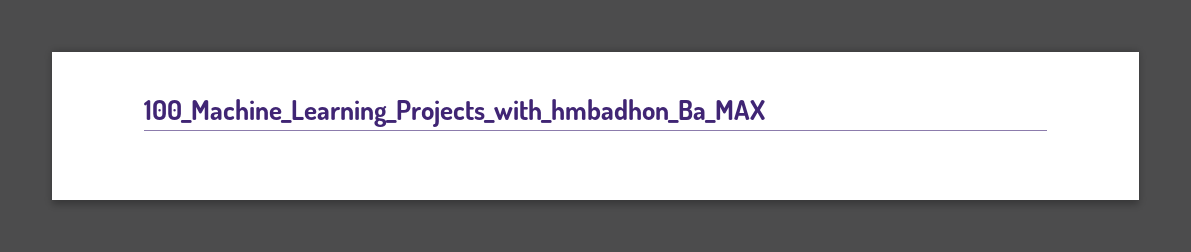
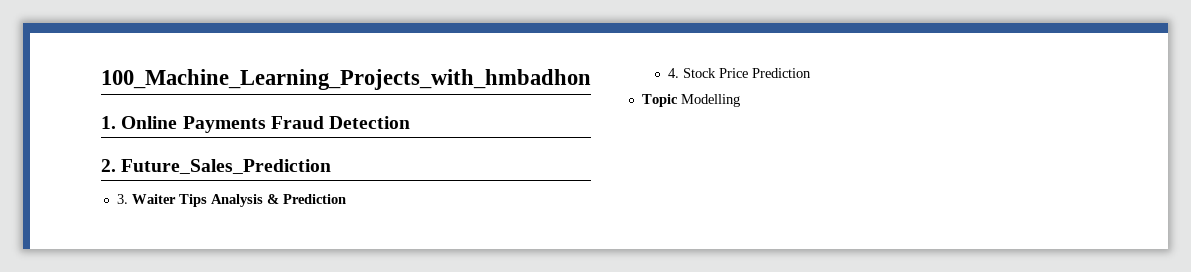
[144,99,765,127] 100_Machine_Learning_Projects_with_hmbadhon_Ba_MAX -> [101,69,591,90] [101,116,411,133] [101,159,332,174] [116,194,346,207] [668,68,812,78] [641,94,740,107] 100_Machine_Learning_Projects_with_hmbadhon // 1. Online Payments Fraud Detection // 2. Future_Sales_Prediction // 3. Waiter Tips Analysis & Prediction // 4. Stock Price Prediction // Topic Modelling

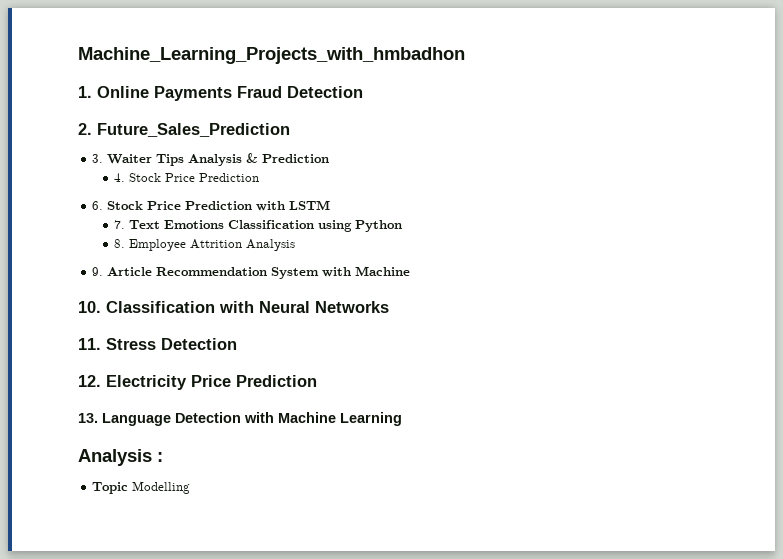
[101,69,591,90] 100_Machine_Learning_Projects_with_hmbadhon -> [78,47,465,64] Machine_Learning_Projects_with_hmbadhon
(812, 73) none -> [92,200,331,211] [114,220,403,232] [114,239,296,251] [92,266,411,279] [78,301,389,313] [78,338,237,350] [78,375,317,390] [78,412,402,426] [78,449,163,466] // 6. Stock Price Prediction with LSTM // 7. Text Emotions Classification using Python // 8. Employee Attrition Analysis // 9. Article Recommendation System with Machine // 10. Classification with Neural Networks // 11. Stress Detection // 12. Electricity Price Prediction // 13. Language Detection with Machine Learning // Analysis :

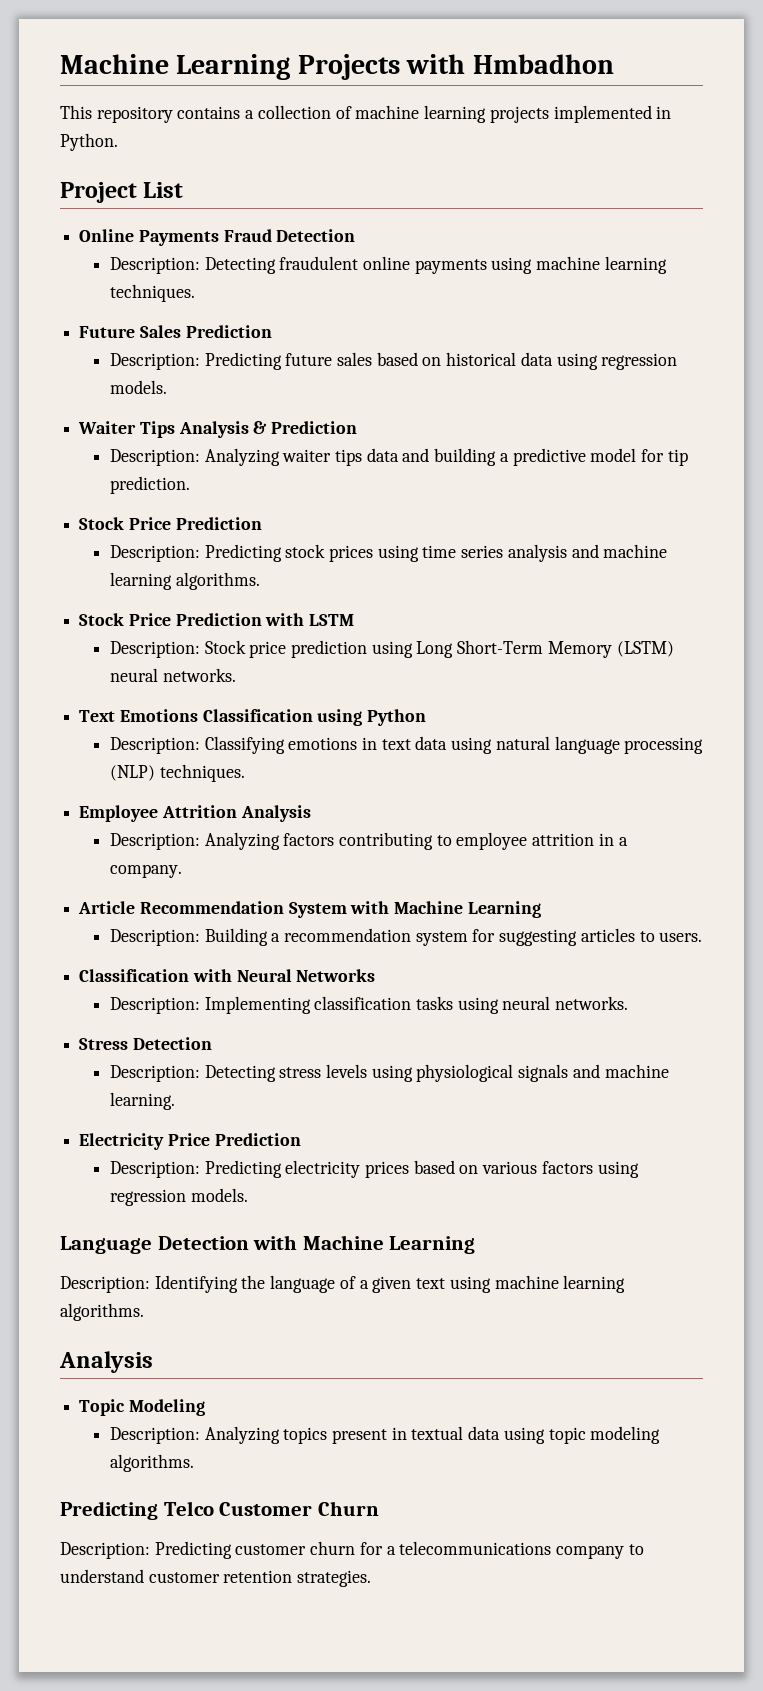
[78,47,465,64] [78,86,363,101] [78,123,290,137] [92,154,104,163] Machine_Learning_Projects_with_hmbadhon // 1. Online Payments Fraud Detection // 2. Future_Sales_Prediction // 3. -> [60,54,614,80] [60,105,672,123] [60,133,118,151] [60,182,184,203] [79,229,356,246] [109,256,667,274] [109,284,195,302] [79,325,272,338] [109,352,678,370] [109,380,167,394] Machine Learning Projects with Hmbadhon // This repository contains a collection of machine learning projects implemented in Python. // Project List // Online Payments Fraud Detection // Description: Detecting fraudulent online payments using machine learning techniques. // Future Sales Prediction // Description: Predicting future sales based on historical data using regression models. //
[114,173,260,182] [92,201,104,210] 4. Stock Price Prediction // 6. -> [109,448,688,466] [109,476,190,494] [79,517,262,530] [109,544,668,562] [109,572,260,590] Description: Analyzing waiter tips data and building a predictive model for tip prediction. // Stock Price Prediction // Description: Predicting stock prices using time series analysis and machine learning algorithms. //
[114,220,126,229] 7. -> [109,640,674,658] [109,668,236,682] Description: Stock price prediction using Long Short-Term Memory (LSTM) neural networks. //
[114,239,296,251] [92,267,104,276] 8. Employee Attrition Analysis // 9. -> [109,736,704,754] [109,764,245,782] [79,805,311,822] [109,832,628,850] [109,864,182,878] Description: Classifying emotions in text data using natural language processing (NLP) techniques. // Employee Attrition Analysis // Description: Analyzing factors contributing to employee attrition in a company. //
[78,301,389,313] [78,338,237,350] [78,375,317,390] [78,413,98,423] // 10. Classification with Neural Networks // 11. Stress Detection // 12. Electricity Price Prediction // 13. -> [467,901,541,918] [109,928,703,946] [79,969,376,982] [109,996,629,1014] [79,1037,212,1050] [109,1064,669,1082] [109,1092,175,1110] [79,1133,301,1150] [109,1160,639,1178] [109,1188,248,1206] Learning // Description: Building a recommendation system for suggesting articles to users. // Classification with Neural Networks // Description: Implementing classification tasks using neural networks. // Stress Detection // Description: Detecting stress levels using physiological signals and machine learning. // Electricity Price Prediction // Description: Predicting electricity prices based on various factors using regression models. //
[78,449,163,466] // Analysis : -> [60,1275,626,1293] [60,1303,144,1321] [59,1351,153,1373] // Description: Identifying the language of a given text using machine learning algorithms. // Analysis
[132,481,191,494] Modelling -> [128,1399,205,1416] [109,1426,661,1444] [109,1454,194,1472] [60,1501,379,1520] [60,1541,644,1559] [60,1569,372,1587] Modeling // Description: Analyzing topics present in textual data using topic modeling algorithms. // Predicting Telco Customer Churn // Description: Predicting customer churn for a telecommunications company to understand customer retention strategies.

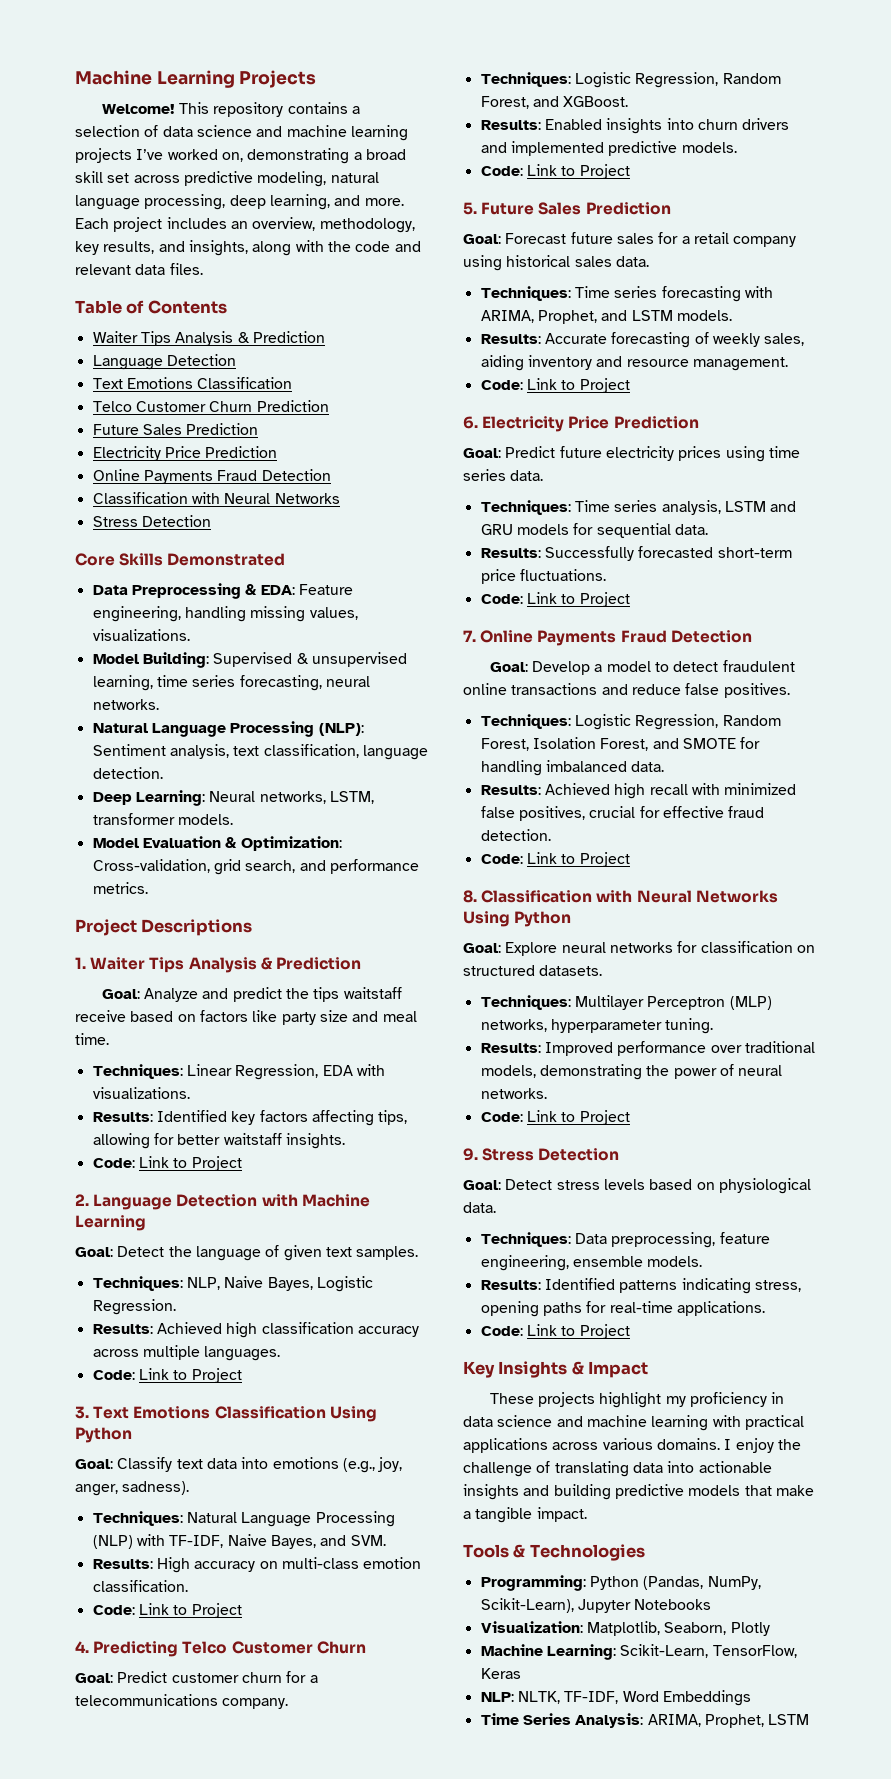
[406,54,614,74] with Hmbadhon // -> [101,104,175,114] // Welcome!
[257,105,672,123] [60,133,118,151] [60,182,184,203] [79,229,356,246] [109,256,667,274] [109,284,195,302] [79,325,272,338] [109,352,678,370] [109,380,167,394] [78,421,358,438] [109,448,688,466] [109,476,190,494] [79,517,262,530] [109,544,668,562] [109,572,260,590] [79,613,355,626] [109,640,674,658] [109,668,236,682] [79,709,427,726] [109,736,704,754] [109,764,245,782] [79,805,311,822] [109,832,628,850] [109,864,182,878] [78,901,541,918] [109,928,703,946] [79,969,376,982] [109,996,629,1014] [79,1037,212,1050] [109,1064,669,1082] [109,1092,175,1110] [79,1133,301,1150] [109,1160,639,1178] [109,1188,248,1206] collection of machine learning projects implemented in Python. // Project List // Online Payments Fraud Detection // Description: Detecting fraudulent online payments using machine learning techniques. // Future Sales Prediction // Description: Predicting future sales based on historical data using regression models. // Waiter Tips Analysis & Prediction // Description: Analyzing waiter tips data and building a predictive model for tip prediction. // Stock Price Prediction // Description: Predicting stock prices using time series analysis and machine learning algorithms. // Stock Price Prediction with LSTM // Description: Stock price prediction using Long Short-Term Memory (LSTM) neural networks. // Text Emotions Classification using Python // Description: Classifying emotions in text data using natural language processing (NLP) techniques. // Employee Attrition Analysis // Description: Analyzing factors contributing to employee attrition in a company. // Article Recommendation System with Machine Learning // Description: Building a recommendation system for suggesting articles to users. // Classification with Neural Networks // Description: Implementing classification tasks using neural networks. // Stress Detection // Description: Detecting stress levels using physiological signals and machine learning. // Electricity Price Prediction // Description: Predicting electricity prices based on various factors using regression models. // -> [75,125,408,141] [75,148,406,164] [75,171,379,187] [75,194,404,210] [75,217,415,233] [75,240,421,256] [75,263,203,275] [75,300,227,314] [92,331,325,346] [92,354,236,370] [92,377,293,389] [92,400,329,412] [92,423,259,435] [92,446,278,461] [92,469,331,484] [92,492,340,504] [92,515,211,527] [75,553,286,566] [92,583,353,599] [92,606,358,622] [92,629,190,641] [92,652,407,668] [92,675,370,691] [92,699,159,710] [92,721,364,737] [92,744,428,760] [92,767,163,779] [92,790,374,806] [92,813,233,825] [92,836,342,851] [92,859,419,875] [92,882,148,894] [75,919,253,936] [75,957,361,973] [101,987,402,1002] [75,1010,417,1025] [75,1033,109,1045] [92,1064,385,1080] [92,1087,190,1099] [92,1110,408,1126] [92,1133,345,1149] [92,1156,242,1171] [75,1194,89,1206] selection of data science and machine learning projects I’ve worked on, demonstrating a broad skill set across predictive modeling, natural language processing, deep learning, and more. Each project includes an overview, methodology, key results, and insights, along with the code and relevant data files. // Table of Contents // Waiter Tips Analysis & Prediction // Language Detection // Text Emotions Classification // Telco Customer Churn Prediction // Future Sales Prediction // Electricity Price Prediction // Online Payments Fraud Detection // Classification with Neural Networks // Stress Detection // Core Skills Demonstrated // Data Preprocessing & EDA: Feature engineering, handling missing values, visualizations. // Model Building: Supervised & unsupervised learning, time series forecasting, neural networks. // Natural Language Processing (NLP): Sentiment analysis, text classification, language detection. // Deep Learning: Neural networks, LSTM, transformer models. // Model Evaluation & Optimization: Cross-validation, grid search, and performance metrics. // Project Descriptions // 1. Waiter Tips Analysis & Prediction // Goal: Analyze and predict the tips waitstaff receive based on factors like party size and meal time. // Techniques: Linear Regression, EDA with visualizations. // Results: Identified key factors affecting tips, allowing for better waitstaff insights. // Code: Link to Project // 2.
[60,1275,238,1293] Description: Identifying -> [75,1246,165,1257] Goal: Detect
[359,1280,369,1289] a -> (280, 1251) none
[449,1275,626,1293] [60,1303,144,1321] [59,1351,153,1373] [79,1399,205,1416] [109,1426,661,1444] [109,1454,194,1472] using machine learning algorithms. // Analysis // Topic Modeling // Description: Analyzing topics present in textual data using topic modeling algorithms. // -> [356,1246,419,1260] [92,1276,373,1292] [92,1299,176,1315] [92,1322,419,1338] [92,1345,281,1361] [92,1368,242,1383] [75,1406,377,1422] [75,1427,132,1443] [75,1457,403,1473] [75,1481,190,1496] [92,1511,395,1527] [92,1534,386,1549] [92,1557,422,1573] [92,1580,188,1592] [92,1603,242,1618] [75,1641,89,1653] samples. // Techniques: NLP, Naive Bayes, Logistic Regression. // Results: Achieved high classification accuracy across multiple languages. // Code: Link to Project // 3. Text Emotions Classification Using Python // Goal: Classify text data into emotions (e.g., joy, anger, sadness). // Techniques: Natural Language Processing (NLP) with TF-IDF, Naive Bayes, and SVM. // Results: High accuracy on multi-class emotion classification. // Code: Link to Project // 4.
[60,1541,232,1559] Description: Predicting -> [75,1671,168,1683] Goal: Predict
[556,1544,644,1559] [60,1569,372,1587] company to understand customer retention strategies. -> [222,1698,289,1709] [480,72,781,88] [480,96,629,109] [480,118,790,134] [480,141,737,156] [480,164,630,179] [463,202,671,215] [463,232,797,247] [463,255,649,271] [480,286,773,302] [480,310,732,324] [480,332,805,348] [480,355,788,371] [480,378,630,393] [463,416,699,432] [463,446,800,462] [463,469,544,481] [480,500,797,515] [480,523,708,538] [480,546,792,561] [480,569,606,584] [480,592,630,607] [463,630,752,646] [489,660,795,675] [463,683,790,698] [480,714,781,730] [480,737,761,751] [480,760,665,776] [480,783,797,799] [480,806,765,821] [480,829,551,841] [480,852,630,867] [463,890,778,903] [463,911,572,927] [463,941,815,956] [463,965,603,976] [480,995,772,1010] [480,1018,714,1034] [480,1041,815,1056] [480,1064,783,1080] [480,1088,547,1099] [480,1110,630,1125] [463,1148,620,1161] [463,1178,811,1194] [463,1202,496,1213] [480,1232,770,1248] [480,1255,703,1271] [480,1278,801,1294] [480,1301,765,1317] [480,1324,630,1339] [463,1361,649,1378] [489,1392,785,1408] [463,1415,804,1431] [463,1438,801,1453] [463,1461,772,1477] [463,1484,814,1500] [463,1507,587,1523] [463,1544,645,1561] [480,1575,761,1591] [480,1598,712,1613] [480,1621,770,1636] [480,1644,797,1660] [480,1668,521,1679] [480,1690,751,1706] [480,1713,810,1728] company. // Techniques: Logistic Regression, Random Forest, and XGBoost. // Results: Enabled insights into churn drivers and implemented predictive models. // Code: Link to Project // 5. Future Sales Prediction // Goal: Forecast future sales for a retail company using historical sales data. // Techniques: Time series forecasting with ARIMA, Prophet, and LSTM models. // Results: Accurate forecasting of weekly sales, aiding inventory and resource management. // Code: Link to Project // 6. Electricity Price Prediction // Goal: Predict future electricity prices using time series data. // Techniques: Time series analysis, LSTM and GRU models for sequential data. // Results: Successfully forecasted short-term price fluctuations. // Code: Link to Project // 7. Online Payments Fraud Detection // Goal: Develop a model to detect fraudulent online transactions and reduce false positives. // Techniques: Logistic Regression, Random Forest, Isolation Forest, and SMOTE for handling imbalanced data. // Results: Achieved high recall with minimized false positives, crucial for effective fraud detection. // Code: Link to Project // 8. Classification with Neural Networks Using Python // Goal: Explore neural networks for classification on structured datasets. // Techniques: Multilayer Perceptron (MLP) networks, hyperparameter tuning. // Results: Improved performance over traditional models, demonstrating the power of neural networks. // Code: Link to Project // 9. Stress Detection // Goal: Detect stress levels based on physiological data. // Techniques: Data preprocessing, feature engineering, ensemble models. // Results: Identified patterns indicating stress, opening paths for real-time applications. // Code: Link to Project // Key Insights & Impact // These projects highlight my proficiency in data science and machine learning with practical applications across various domains. I enjoy the challenge of translating data into actionable insights and building predictive models that make a tangible impact. // Tools & Technologies // Programming: Python (Pandas, NumPy, Scikit-Learn), Jupyter Notebooks // Visualization: Matplotlib, Seaborn, Plotly // Machine Learning: Scikit-Learn, TensorFlow, Keras // NLP: NLTK, TF-IDF, Word Embeddings // Time Series Analysis: ARIMA, Prophet, LSTM

